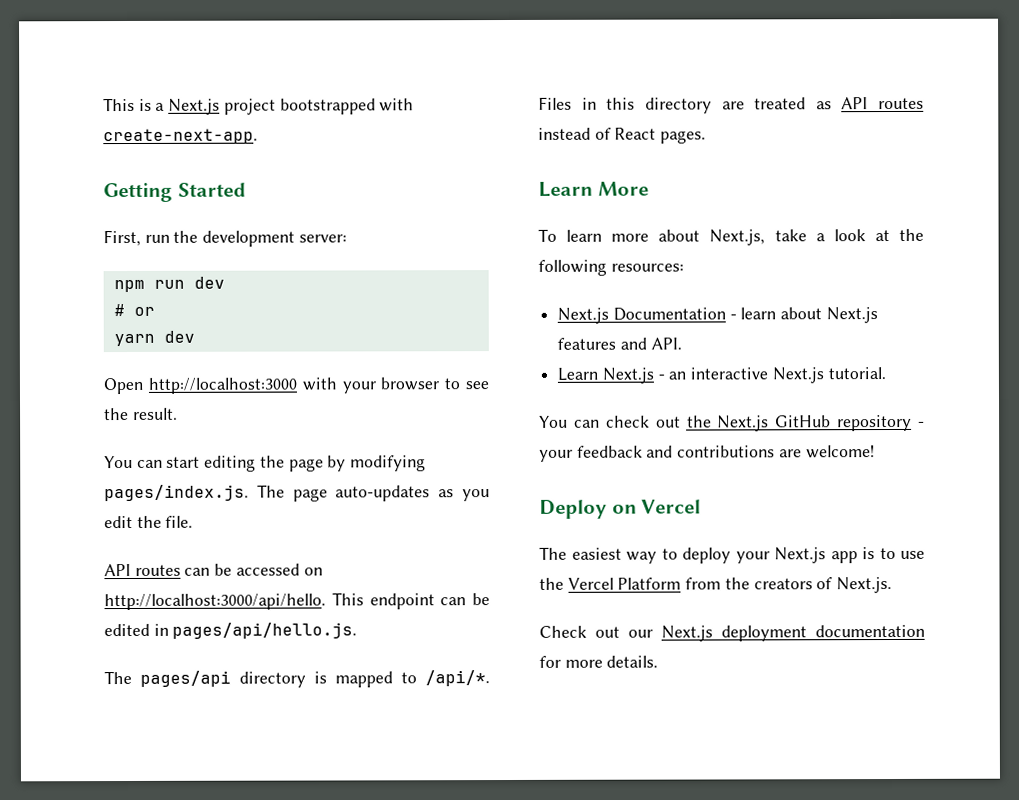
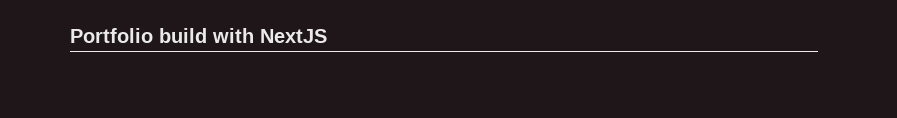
[103,97,415,115] [103,128,258,145] [103,182,246,203] [103,229,347,247] [113,276,225,293] [113,304,155,317] [113,330,195,347] [103,377,489,395] [104,407,178,421] [104,455,427,472] [104,484,491,502] [104,515,194,529] [104,563,323,577] [104,592,490,611] [104,622,358,639] [104,670,490,688] [538,96,924,114] [538,127,707,144] [538,181,649,197] [538,228,924,246] [538,259,684,276] [557,307,878,324] [557,337,682,350] [557,367,886,384] [539,414,925,432] [539,445,875,462] [539,499,702,519] [539,546,925,564] [539,576,893,594] [539,624,925,642] [539,655,659,668] This is a Next.js project bootstrapped with create-next-app. // Getting Started // First, run the development server: // npm run dev // # or // yarn dev // Open http://localhost:3000 with your browser to see the result. // You can start editing the page by modifying pages/index.js. The page auto-updates as you edit the file. // API routes can be accessed on http://localhost:3000/api/hello. This endpoint can be edited in pages/api/hello.js. // The pages/api directory is mapped to /api/*. Files in this directory are treated as API routes instead of React pages. // Learn More // To learn more about Next.js, take a look at the following resources: // Next.js Documentation - learn about Next.js features and API. // Learn Next.js - an interactive Next.js tutorial. // You can check out the Next.js GitHub repository - your feedback and contributions are welcome! // Deploy on Vercel // The easiest way to deploy your Next.js app is to use the Vercel Platform from the creators of Next.js. // Check out our Next.js deployment documentation for more details. -> [70,28,327,43] Portfolio build with NextJS

